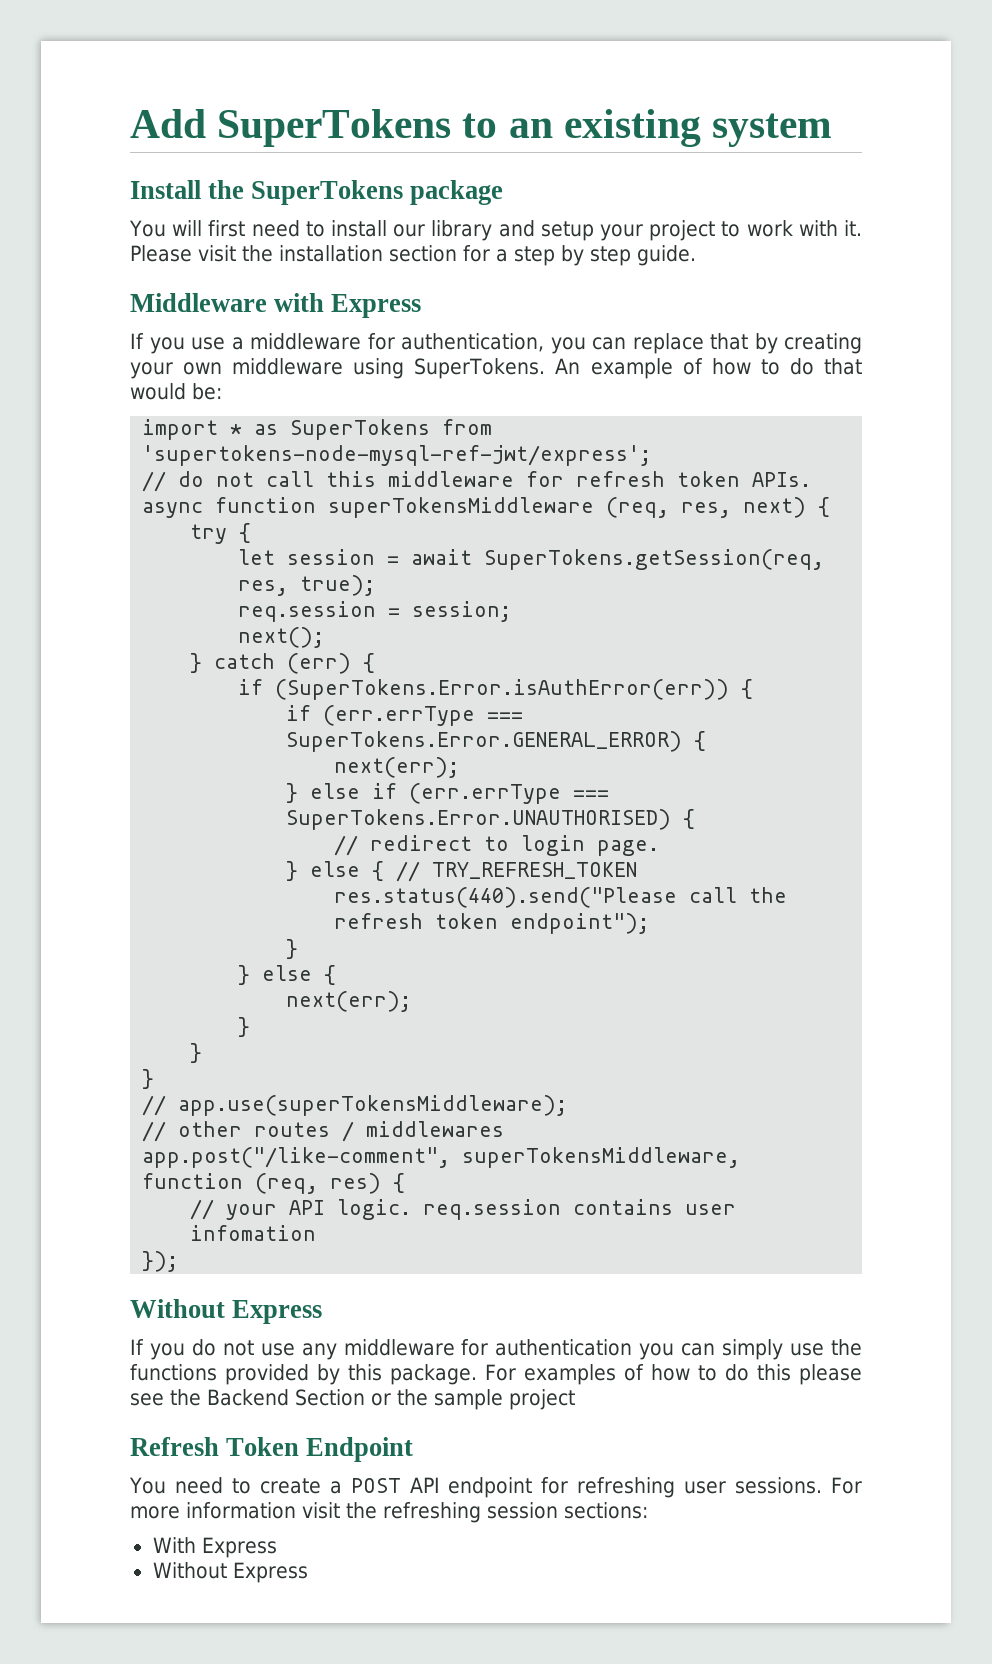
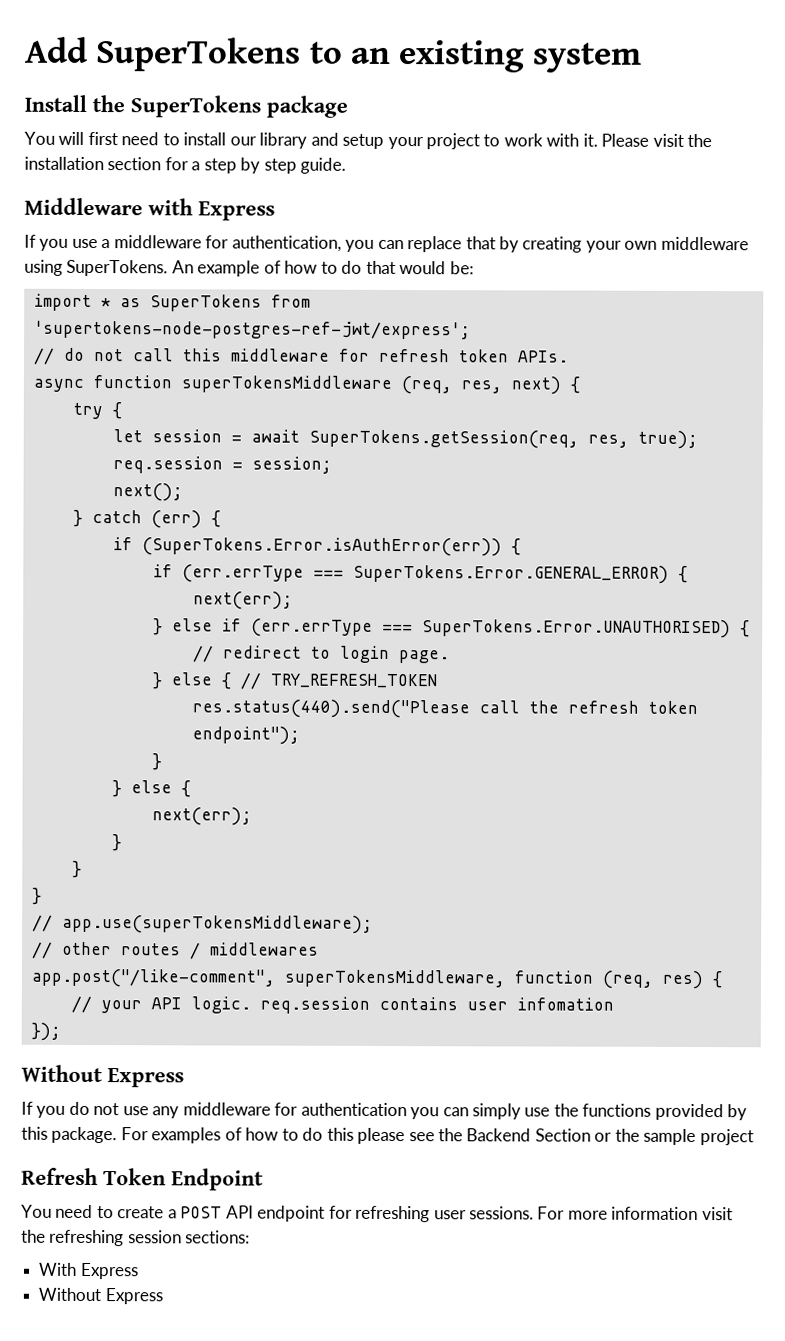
[142,445,652,466] 'supertokens-node-mysql-ref-jwt/express'; -> [33,320,471,340] 'supertokens-node-postgres-ref-jwt/express';

